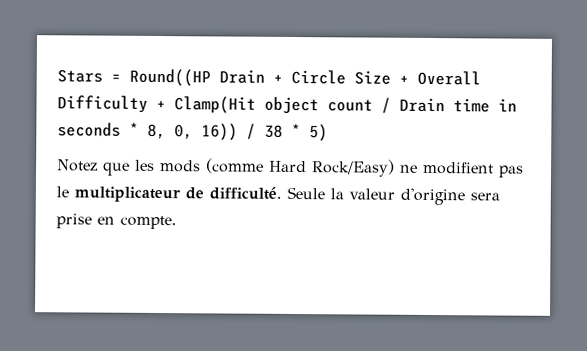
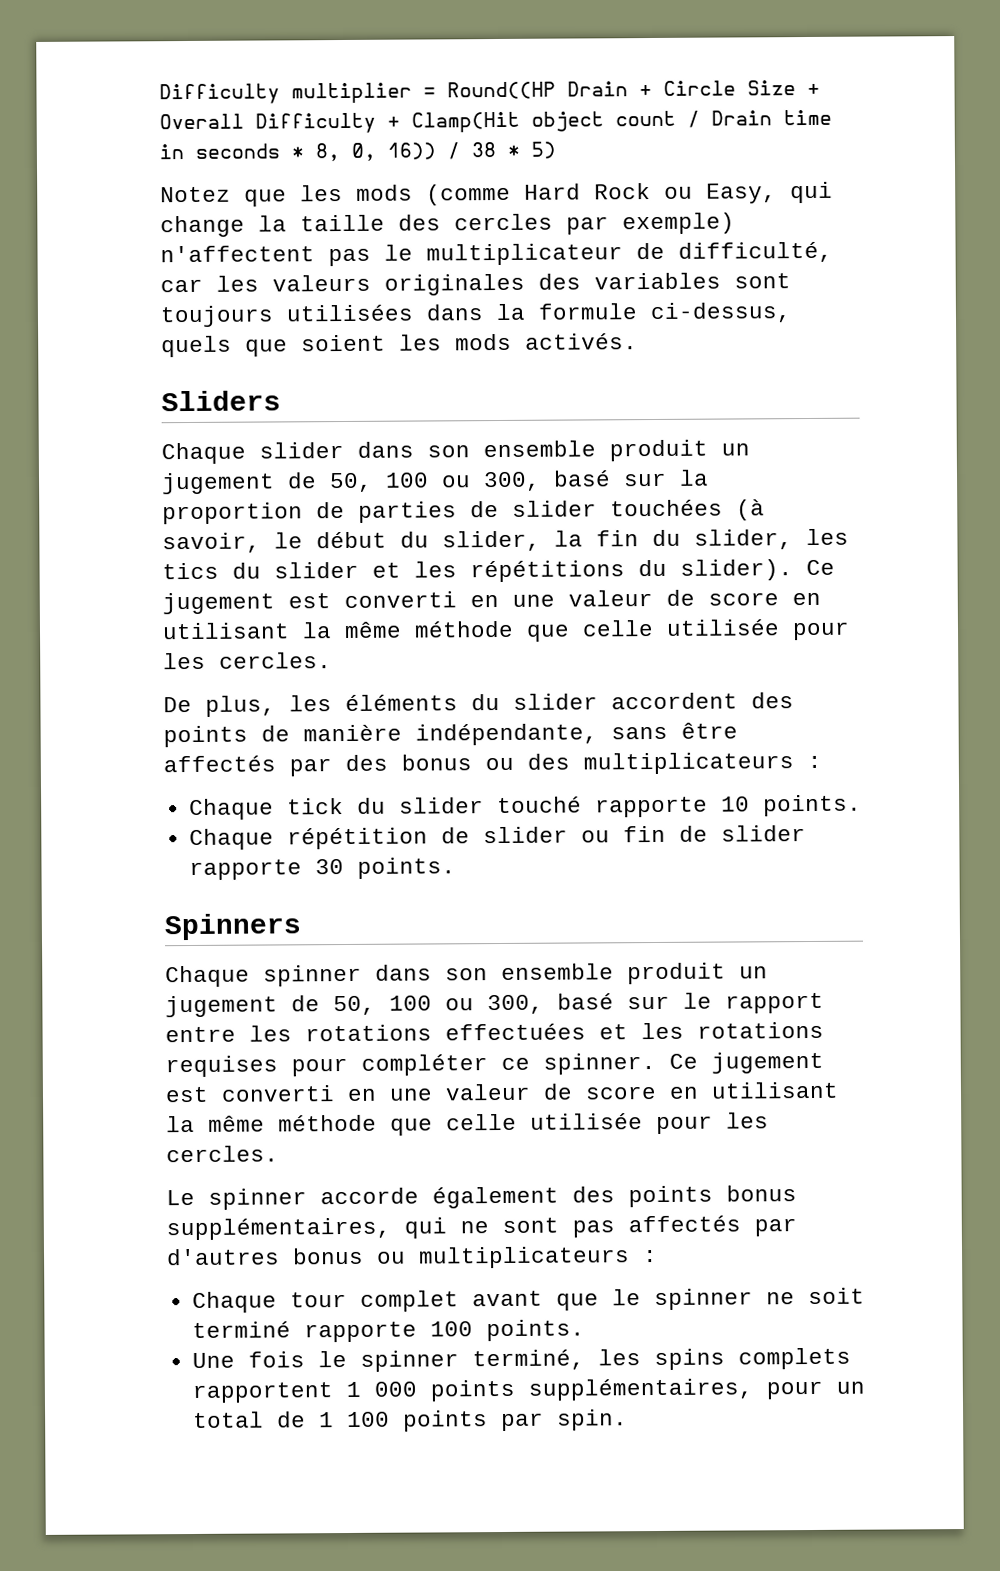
[57,69,103,83] Stars -> [159,82,412,105] Difficulty multiplier
[311,159,524,178] [56,186,500,206] [56,213,177,230] Rock/Easy) ne modifient pas le multiplicateur de difficulté. Seule la valeur d'origine sera prise en compte. -> [594,181,833,204] [160,212,735,238] [160,241,833,267] [160,272,791,296] [160,302,792,328] [161,333,638,358] [161,390,281,412] [161,439,750,465] [161,469,709,495] [162,499,765,525] [162,528,849,554] [162,559,835,583] [162,589,821,615] [162,619,850,642] [163,652,332,670] [163,692,794,717] [163,722,738,748] [163,752,822,777] [188,794,862,821] [188,825,806,851] [188,857,456,881] [164,913,301,941] [165,962,768,988] [165,992,824,1018] [165,1021,824,1043] [165,1051,824,1078] [165,1081,839,1103] [166,1112,769,1136] [166,1145,279,1163] [166,1185,797,1210] [166,1215,797,1241] [166,1246,658,1269] [191,1287,865,1314] [191,1319,585,1343] [191,1347,851,1372] [191,1378,865,1404] [192,1409,628,1432] Rock ou Easy, qui change la taille des cercles par exemple) n'affectent pas le multiplicateur de difficulté, car les valeurs originales des variables sont toujours utilisées dans la formule ci-dessus, quels que soient les mods activés. // Sliders // Chaque slider dans son ensemble produit un jugement de 50, 100 ou 300, basé sur la proportion de parties de slider touchées (à savoir, le début du slider, la fin du slider, les tics du slider et les répétitions du slider). Ce jugement est converti en une valeur de score en utilisant la même méthode que celle utilisée pour les cercles. // De plus, les éléments du slider accordent des points de manière indépendante, sans être affectés par des bonus ou des multiplicateurs : // Chaque tick du slider touché rapporte 10 points. // Chaque répétition de slider ou fin de slider rapporte 30 points. // Spinners // Chaque spinner dans son ensemble produit un jugement de 50, 100 ou 300, basé sur le rapport entre les rotations effectuées et les rotations requises pour compléter ce spinner. Ce jugement est converti en une valeur de score en utilisant la même méthode que celle utilisée pour les cercles. // Le spinner accorde également des points bonus supplémentaires, qui ne sont pas affectés par d'autres bonus ou multiplicateurs : // Chaque tour complet avant que le spinner ne soit terminé rapporte 100 points. // Une fois le spinner terminé, les spins complets rapportent 1 000 points supplémentaires, pour un total de 1 100 points par spin.

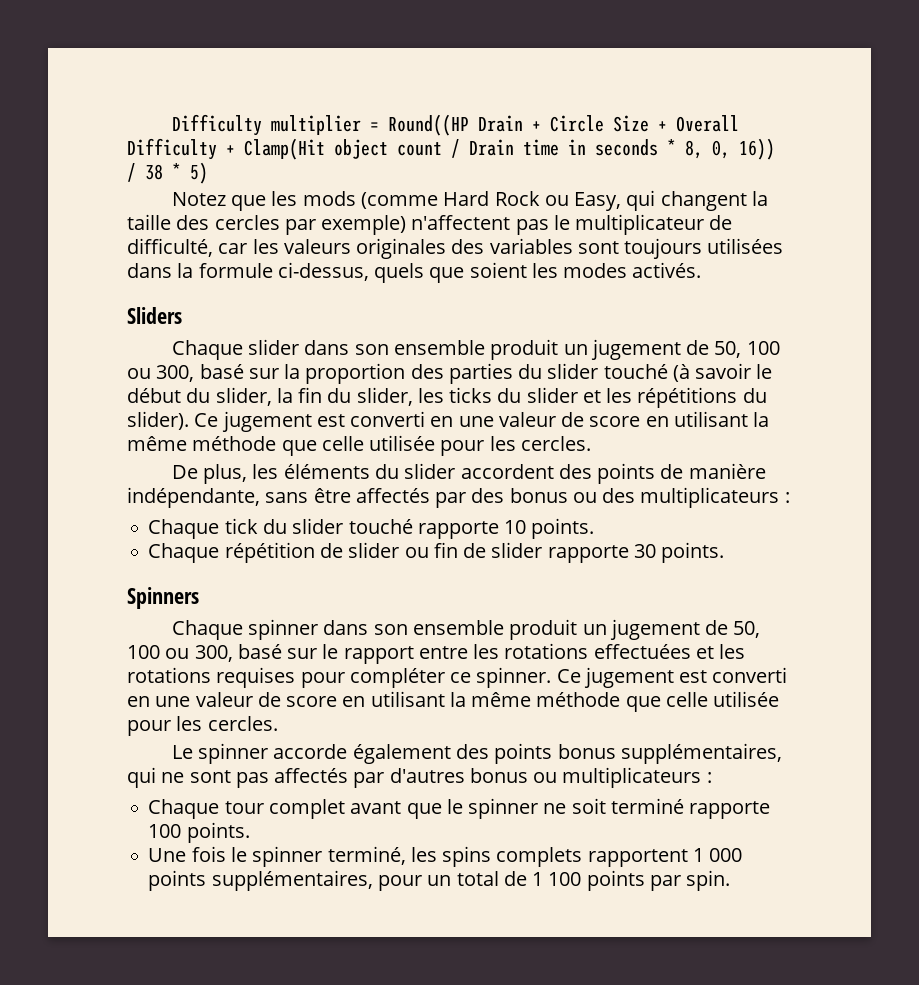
[160,215,245,238] change -> [660,191,747,211] changent
[455,333,512,351] mods -> [563,263,628,278] modes
[316,499,765,523] [162,532,261,554] de parties de slider touchées (à savoir, -> [410,363,752,384] des parties du slider touché (à savoir
[162,562,219,580] tics -> [449,387,493,403] ticks

